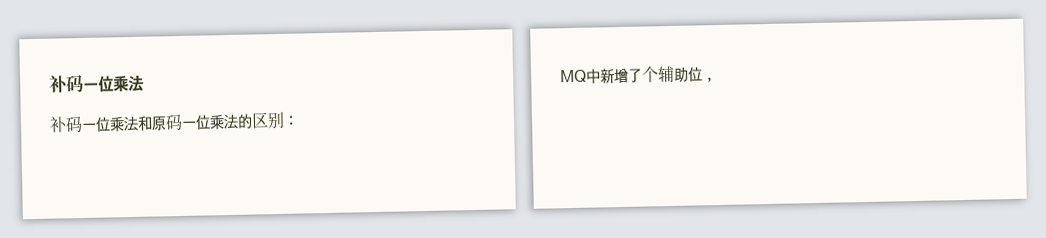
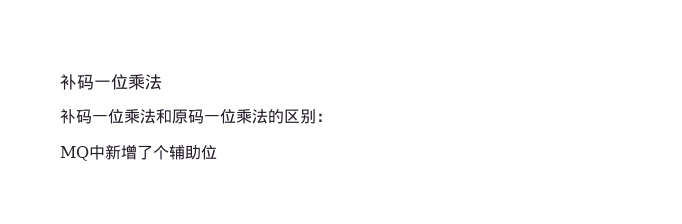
[702,77,717,83] ， -> (217, 152) none

